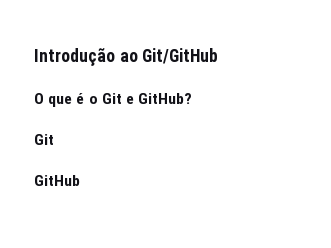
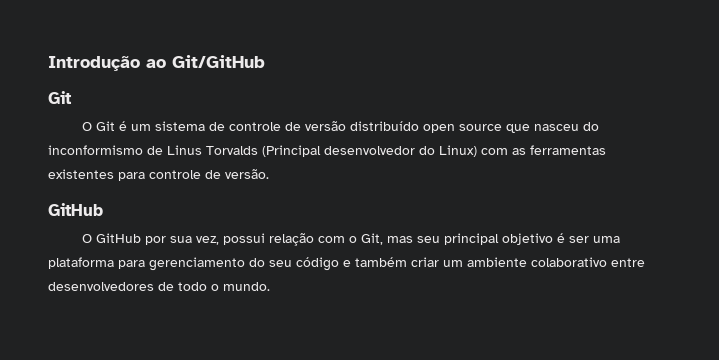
[34,93,193,107] [34,134,54,145] [34,175,80,186] O que é o Git e GitHub? // Git // GitHub -> [48,91,72,104] [82,121,600,133] [48,145,606,157] [48,169,269,181] [48,203,103,216] [82,233,621,246] [48,257,645,271] [48,282,270,291] Git // O Git é um sistema de controle de versão distribuído open source que nasceu do inconformismo de Linus Torvalds (Principal desenvolvedor do Linux) com as ferramentas existentes para controle de versão. // GitHub // O GitHub por sua vez, possui relação com o Git, mas seu principal objetivo é ser uma plataforma para gerenciamento do seu código e também criar um ambiente colaborativo entre desenvolvedores de todo o mundo.

